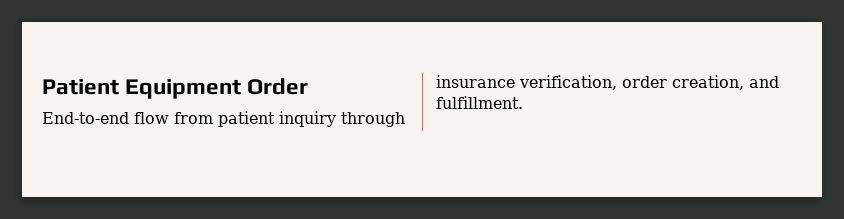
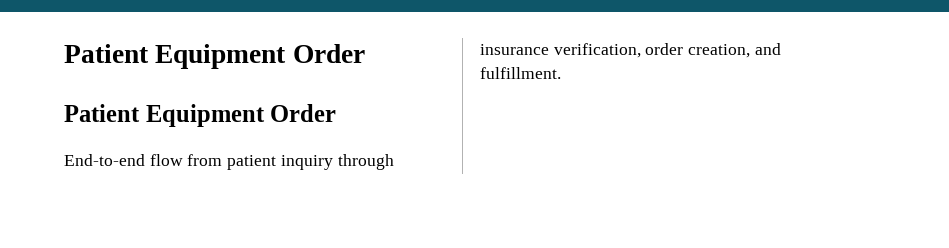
[42,78,309,99] Patient Equipment Order -> [64,44,365,69] [64,104,337,127] Patient Equipment Order // Patient Equipment Order

